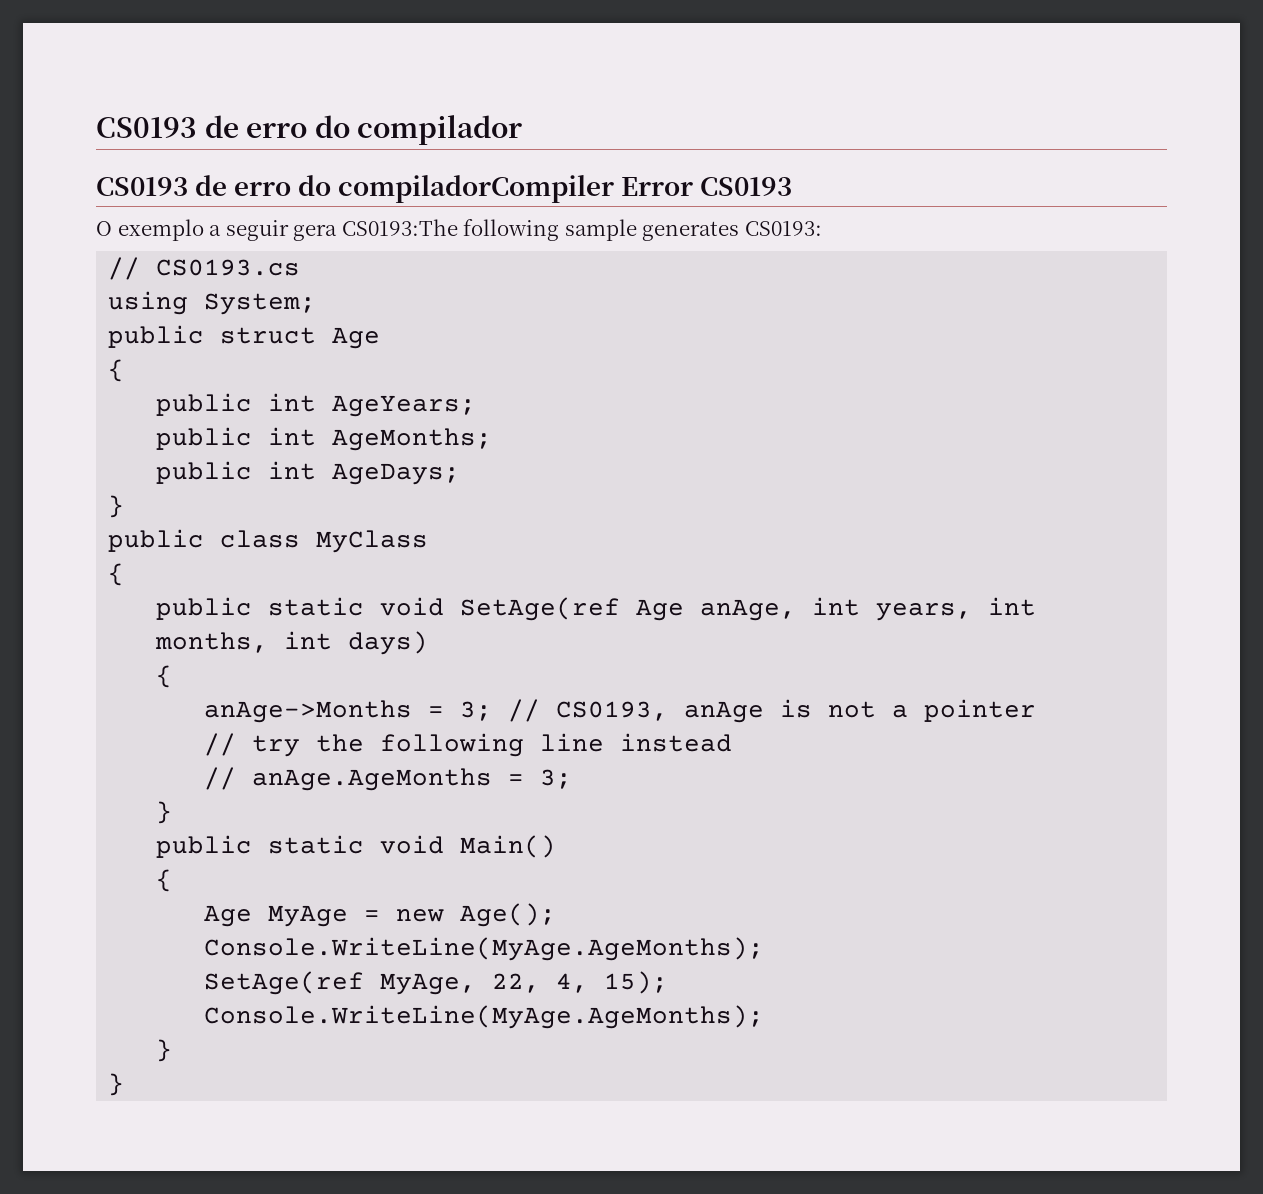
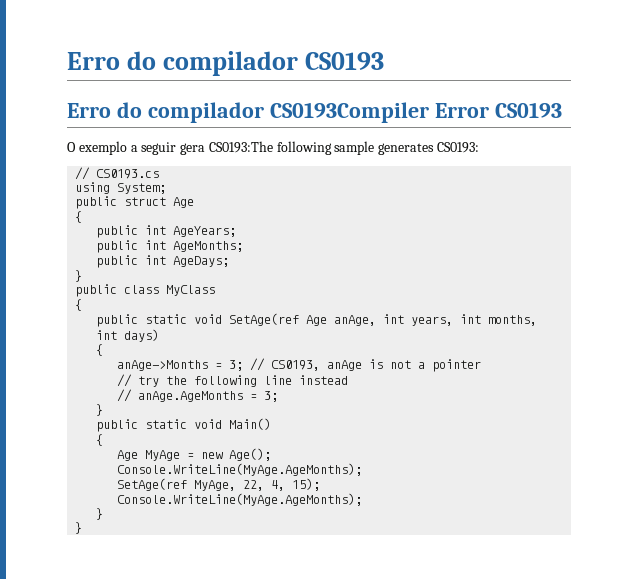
[96,115,523,145] [96,175,615,203] CS0193 de erro do compilador // CS0193 de erro do compiladorCompiler -> [67,51,384,76] [67,102,429,123] Erro do compilador CS0193 // Erro do compilador CS0193Compiler

